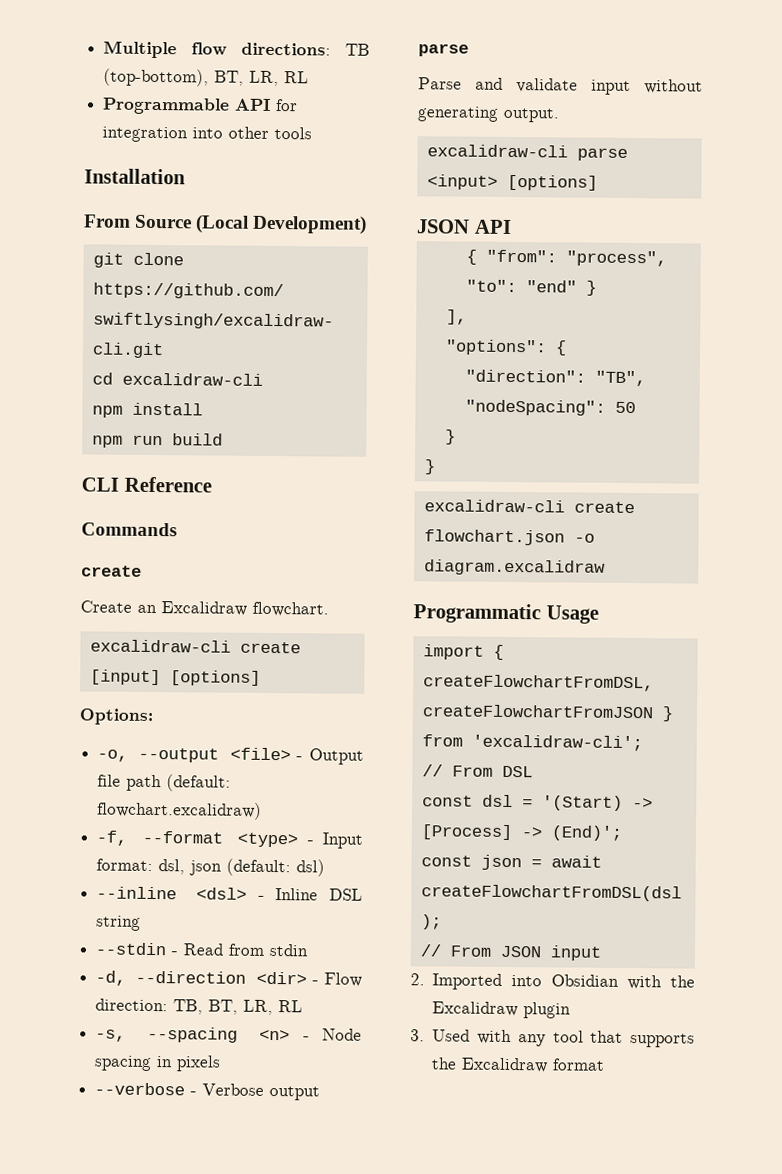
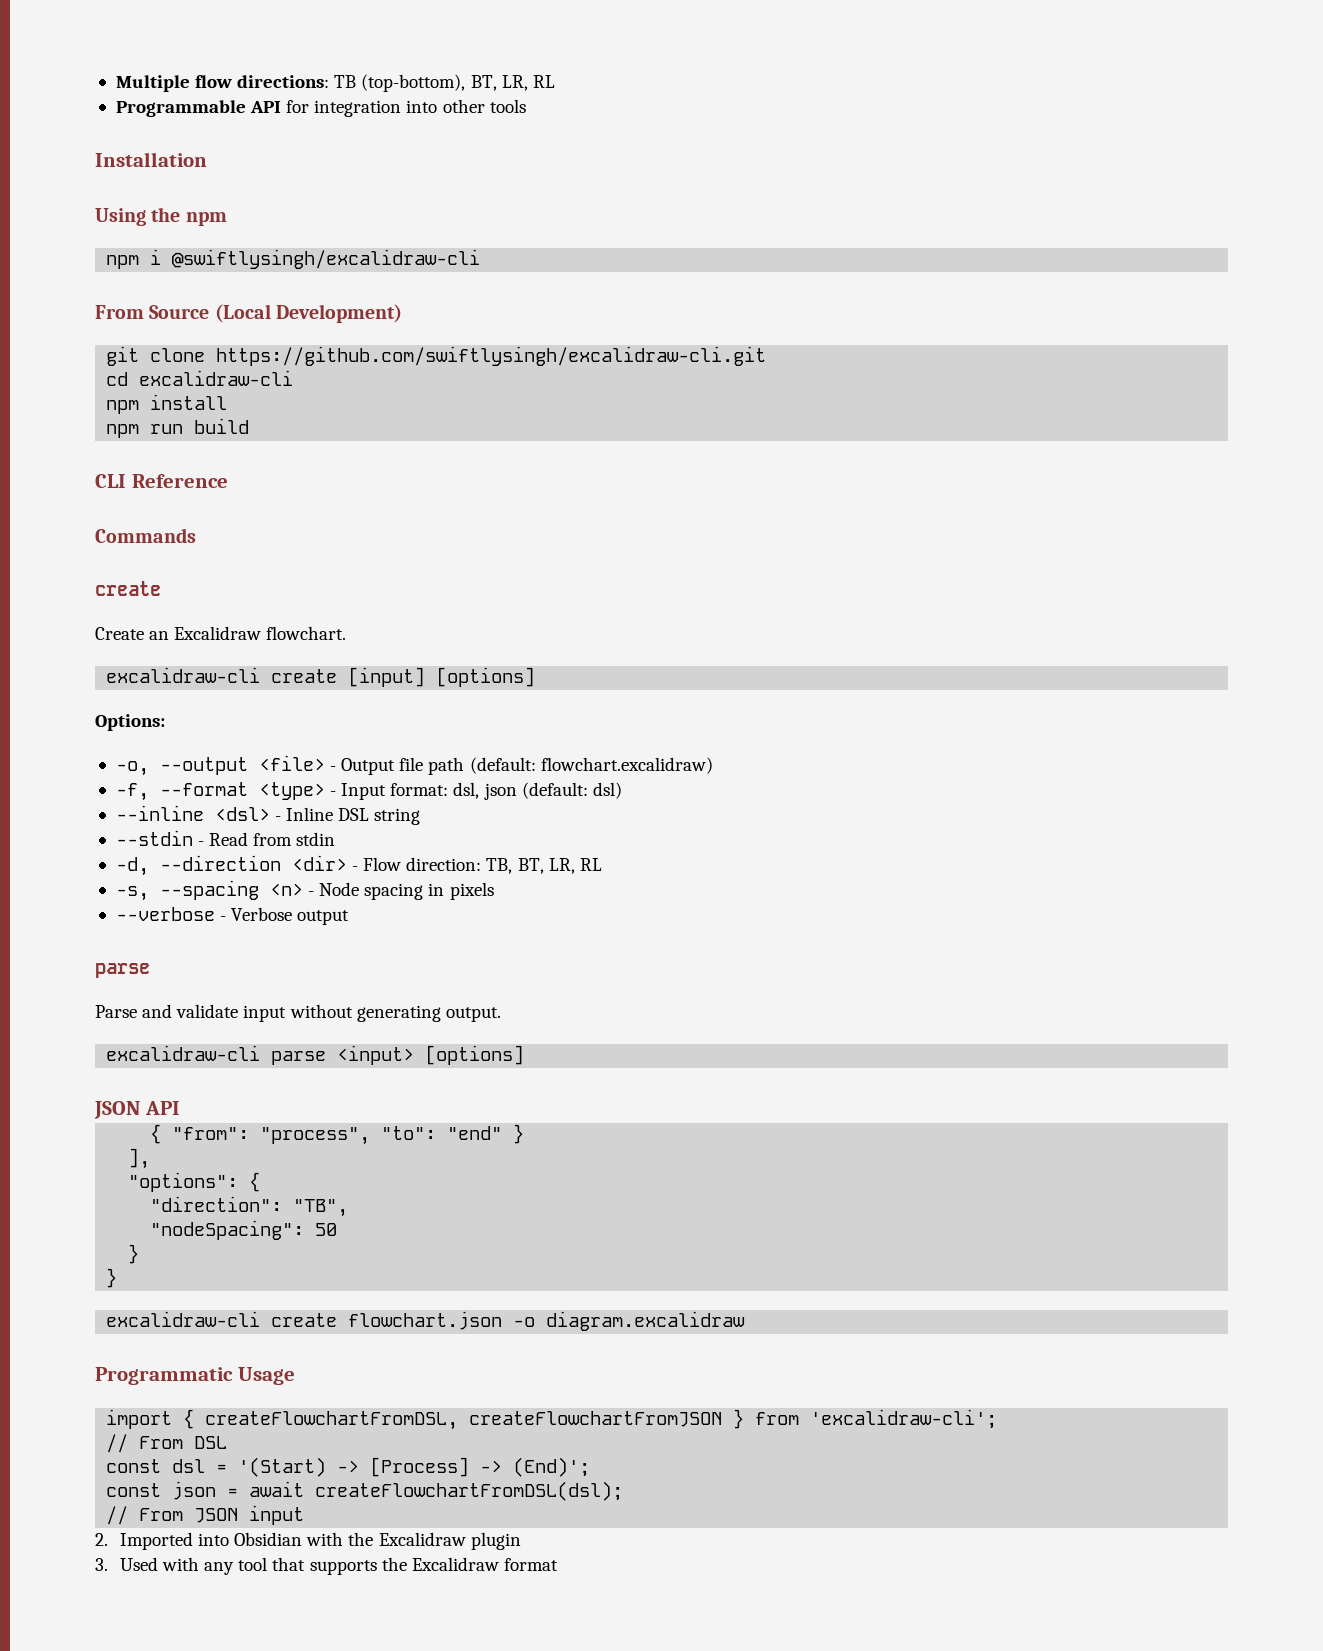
(186, 176) none -> [95,207,227,226] [106,249,481,269] // Using the npm // npm i @swiftlysingh/excalidraw-cli

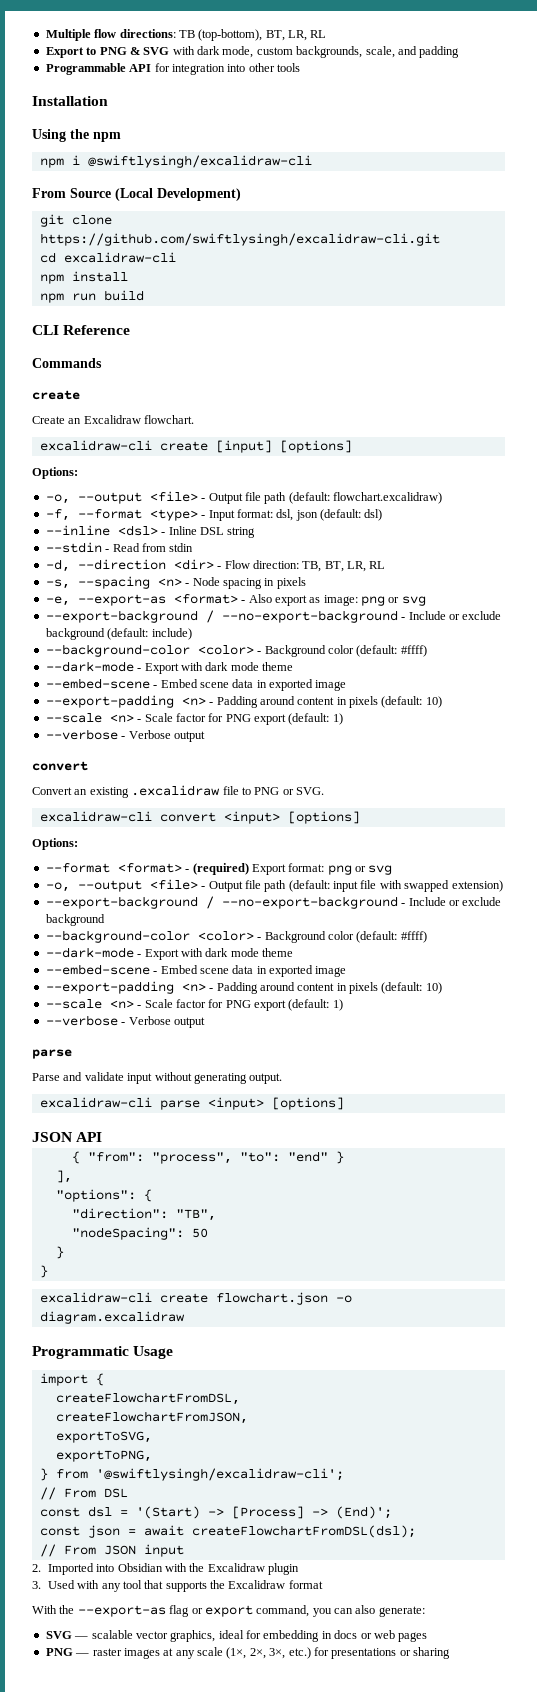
(555, 81) none -> [45,46,460,58] // Export to PNG & SVG with dark mode, custom backgrounds, scale, and padding
(494, 891) none -> [45,594,426,606] [45,610,502,623] [45,628,192,640] [45,644,427,657] [45,661,293,674] [45,678,347,691] [45,695,442,708] [45,713,343,725] [45,729,205,742] [32,761,88,771] [32,785,324,798] [39,811,360,824] [32,838,78,850] [45,863,393,875] [45,879,503,892] [45,896,502,909] [45,914,105,926] [45,930,427,943] [45,947,293,960] [45,964,347,977] [45,981,442,994] [45,999,343,1011] // -e, --export-as <format> - Also export as image: png or svg // --export-background / --no-export-background - Include or exclude background (default: include) // --background-color <color> - Background color (default: #ffff) // --dark-mode - Export with dark mode theme // --embed-scene - Embed scene data in exported image // --export-padding <n> - Padding around content in pixels (default: 10) // --scale <n> - Scale factor for PNG export (default: 1) // --verbose - Verbose output // convert // Convert an existing .excalidraw file to PNG or SVG. // excalidraw-cli convert <input> [options] // Options: // --format <format> - (required) Export format: png or svg // -o, --output <file> - Output file path (default: input file with swapped extension) // --export-background / --no-export-background - Include or exclude background // --background-color <color> - Background color (default: #ffff) // --dark-mode - Export with dark mode theme // --embed-scene - Embed scene data in exported image // --export-padding <n> - Padding around content in pixels (default: 10) // --scale <n> - Scale factor for PNG export (default: 1)
(195, 1419) none -> (104, 1379) //
[469,1411,723,1427] createFlowchartFromJSON -> [55,1411,248,1424] [55,1431,152,1443] [55,1450,152,1462] // createFlowchartFromJSON, // exportToSVG, // exportToPNG, //
[810,1409,998,1429] 'excalidraw-cli'; -> [95,1468,344,1481] '@swiftlysingh/excalidraw-cli';
(558, 1564) none -> [32,1605,425,1617] [45,1630,428,1642] [45,1647,450,1659] // With the --export-as flag or export command, you can also generate: // SVG — scalable vector graphics, ideal for embedding in docs or web pages // PNG — raster images at any scale (1×, 2×, 3×, etc.) for presentations or sharing

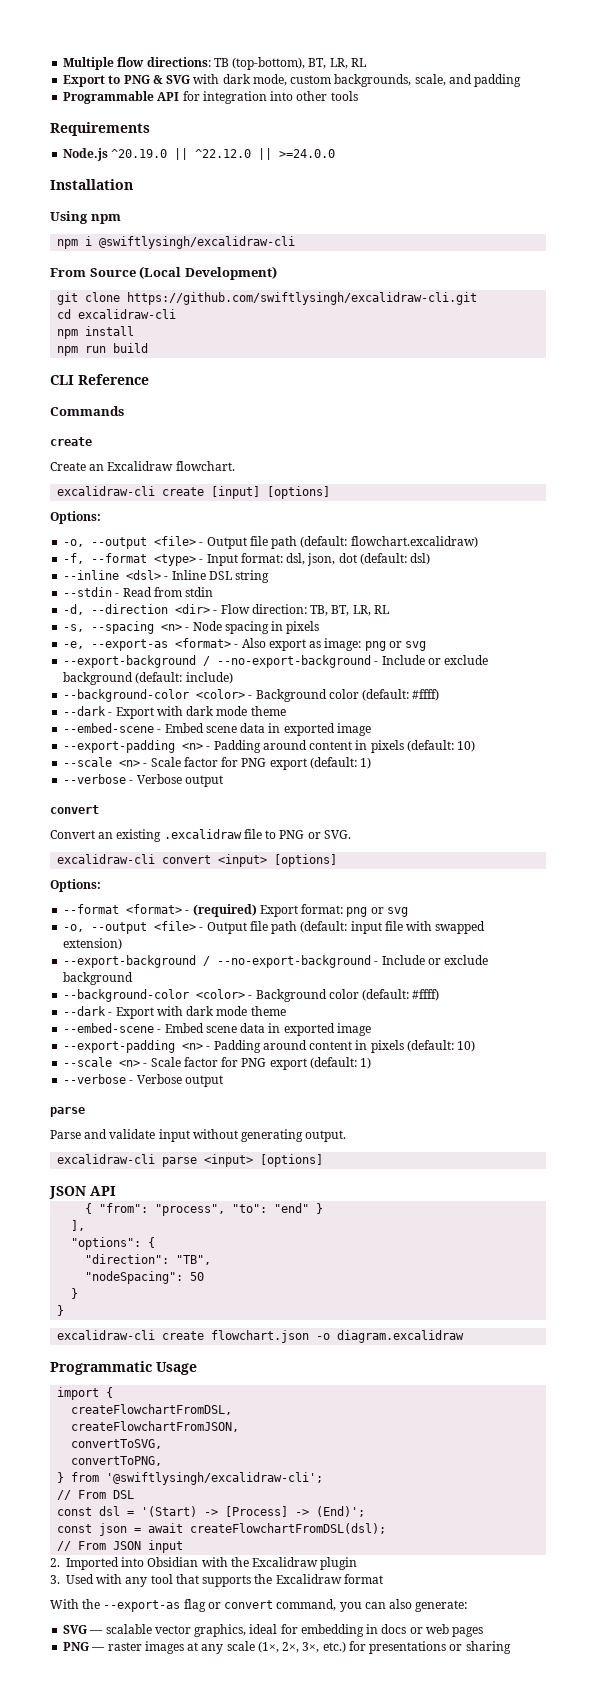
(300, 67) none -> [50,122,150,136] [63,148,336,161] // Requirements // Node.js ^20.19.0 || ^22.12.0 || >=24.0.0
[70,129,89,139] the -> (88, 217) none
[295,510,318,521] json -> [307,553,357,566] json, dot
[45,661,134,672] --dark-mode -> [63,706,107,716] --dark
[45,947,134,958] --dark-mode -> [63,1006,107,1016] --dark
[55,1431,152,1443] [55,1450,152,1462] exportToSVG, // exportToPNG, -> [71,1439,163,1449] [71,1456,163,1466] convertToSVG, // convertToPNG,
[204,1605,253,1617] export -> [224,1600,274,1609] convert

